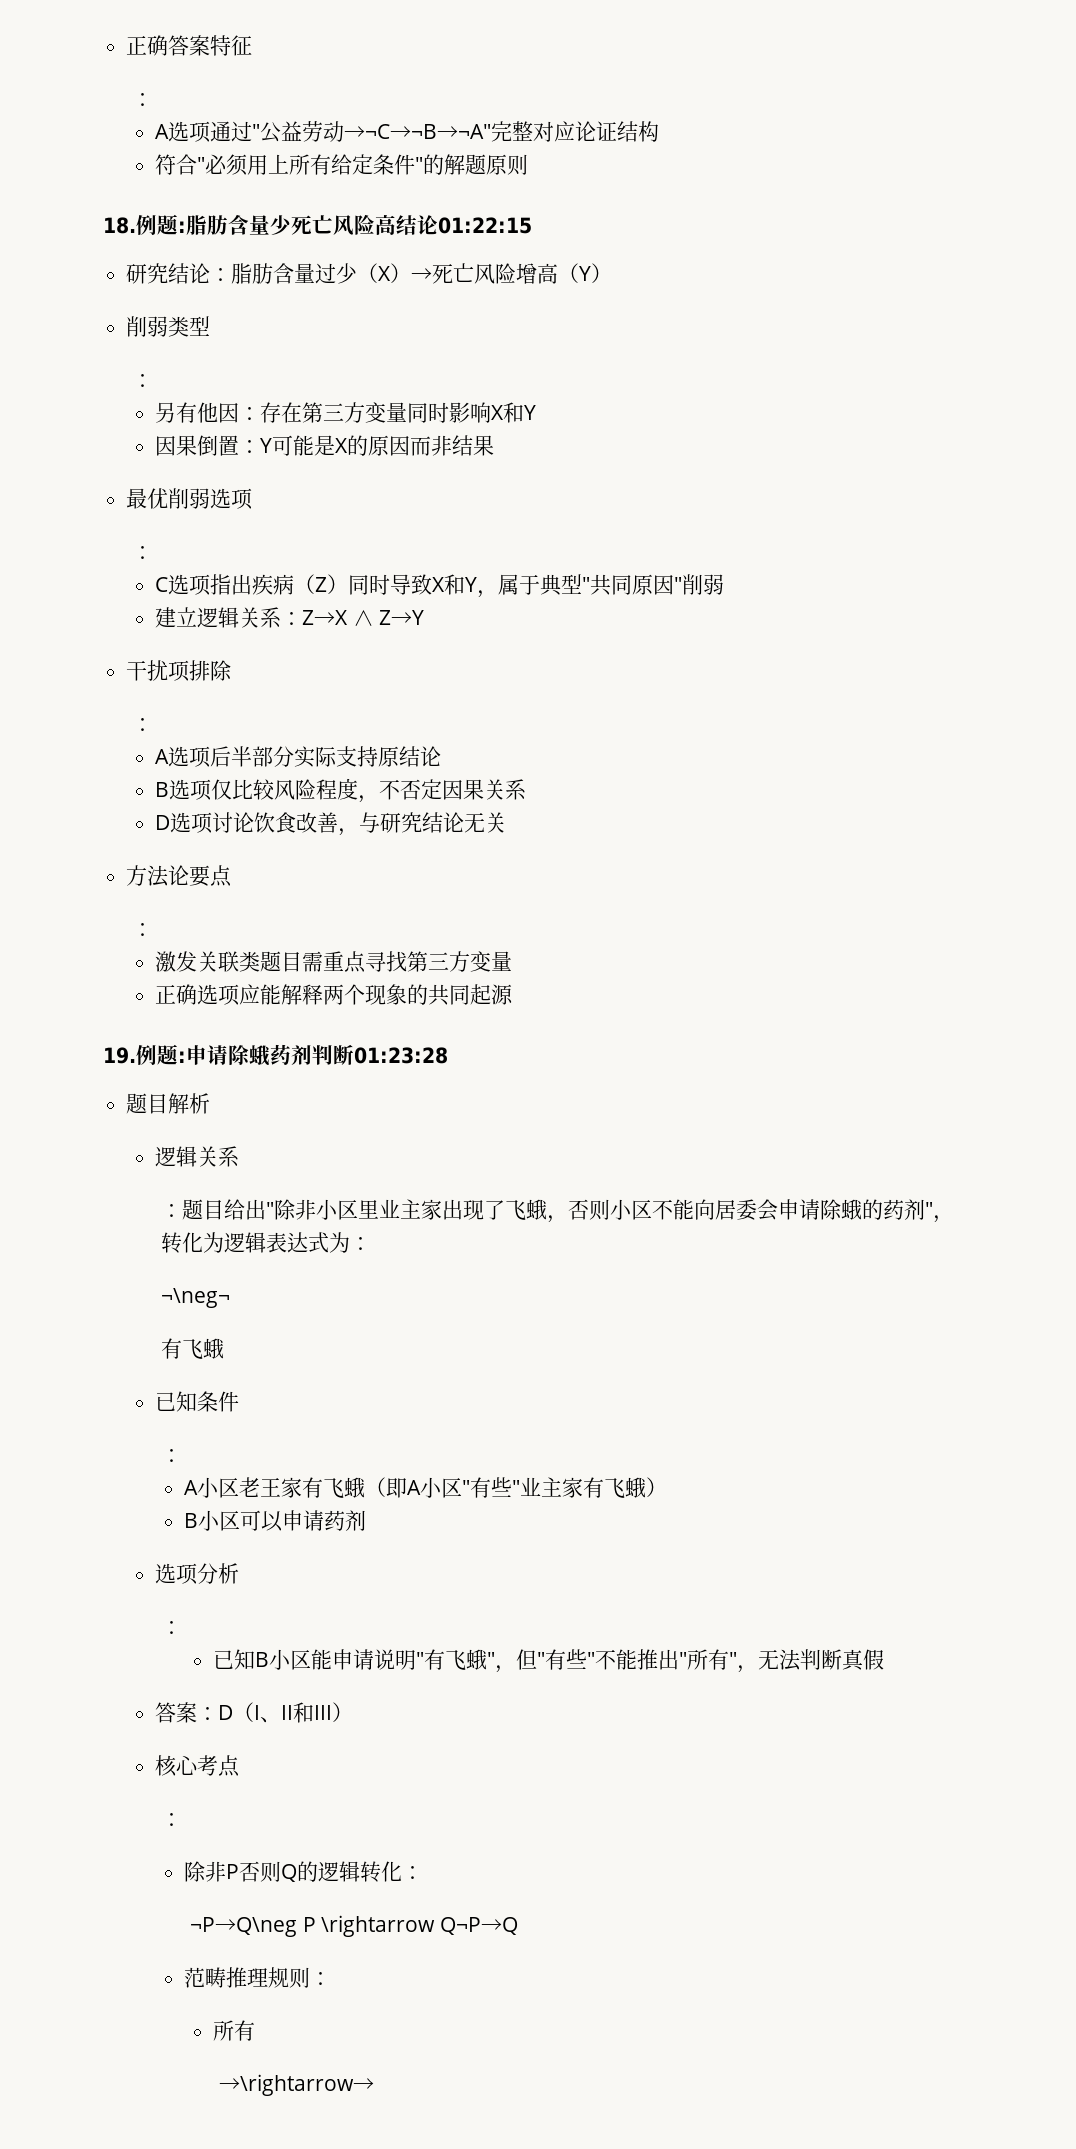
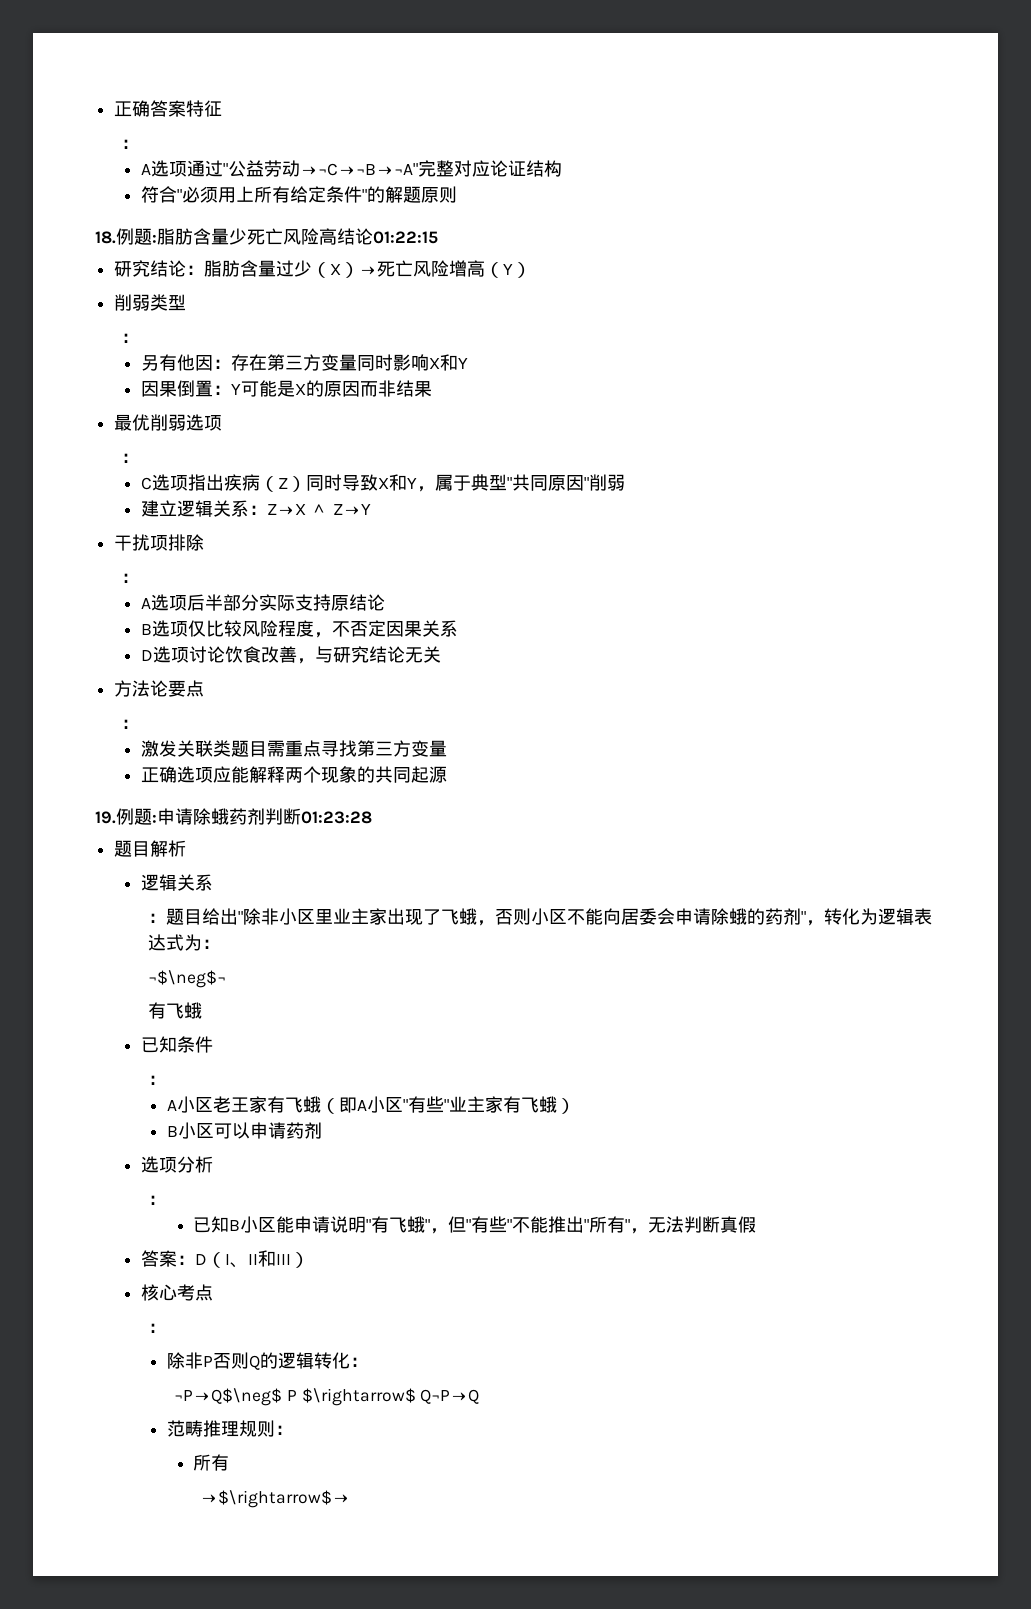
[160,1288,230,1308] ¬\neg¬ -> [147,970,226,988] ¬$\neg$¬
[189,1915,436,1937] ¬P→Q\neg P \rightarrow -> [174,1388,416,1406] ¬P→Q$\neg$ P $\rightarrow$
[218,2074,374,2096] →\rightarrow→ -> [200,1490,351,1508] →$\rightarrow$→

